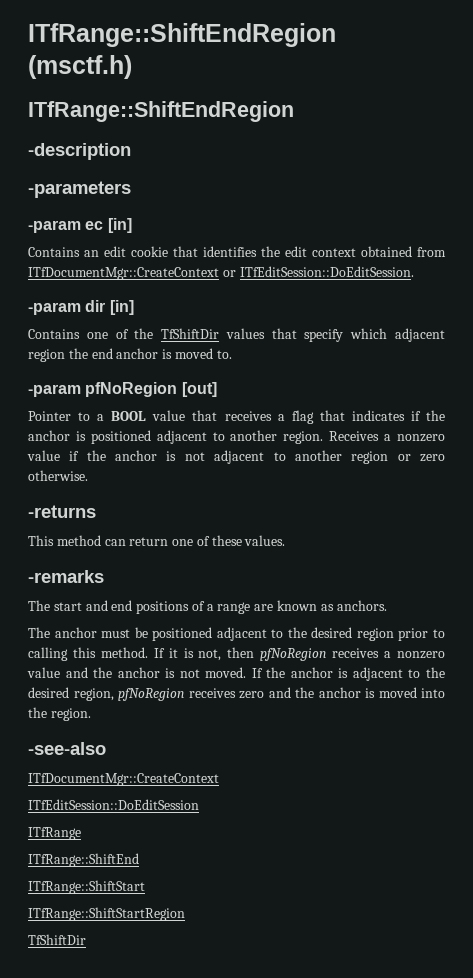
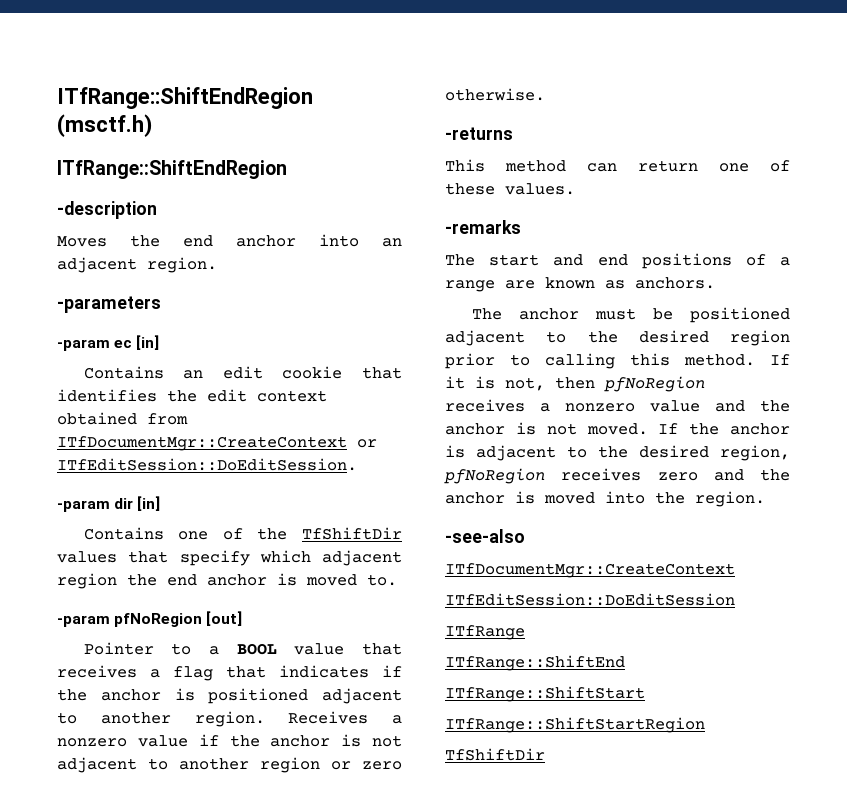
(131, 151) none -> [57,234,402,247] [57,257,217,273] // Moves the end anchor into an adjacent region.

